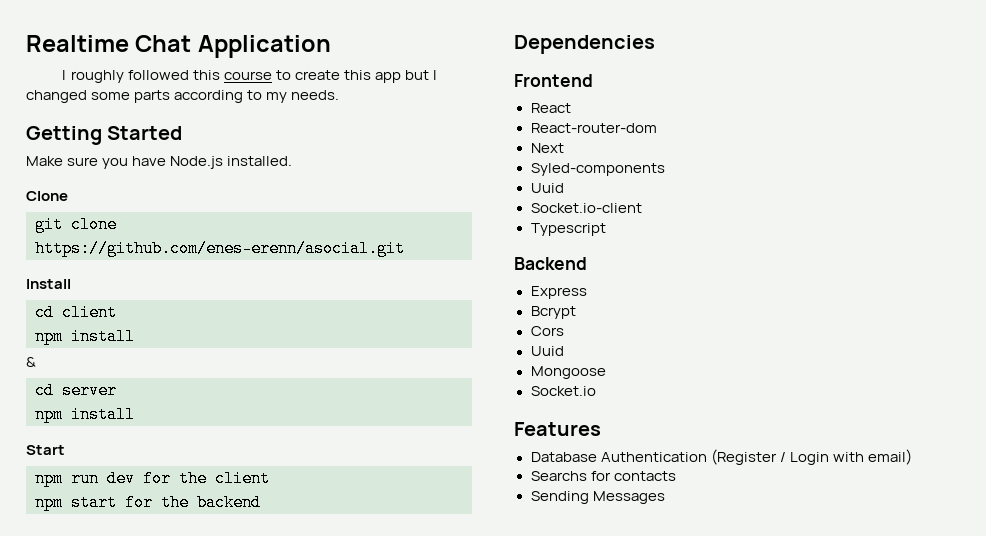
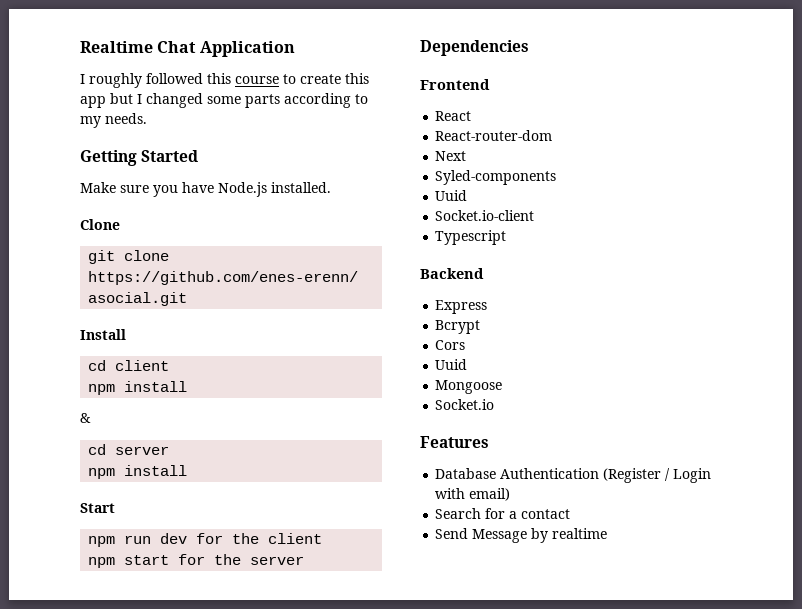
[197,494,261,511] backend -> [250,556,305,565] server
[530,471,676,481] [530,491,665,504] Searchs for contacts // Sending Messages -> [435,508,571,519] [435,528,608,543] Search for a contact // Send Message by realtime

